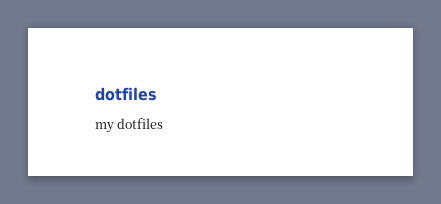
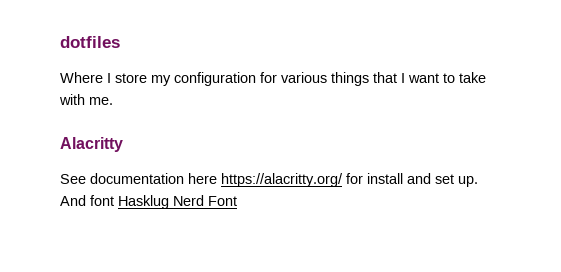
[95,118,164,133] my dotfiles -> [60,72,486,86] [59,94,113,105] [60,137,123,152] [60,173,478,187] [60,195,237,209] Where I store my configuration for various things that I want to take with me. // Alacritty // See documentation here https://alacritty.org/ for install and set up. And font Hasklug Nerd Font

